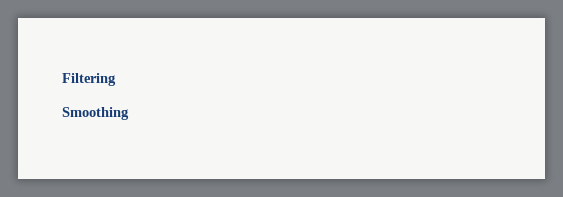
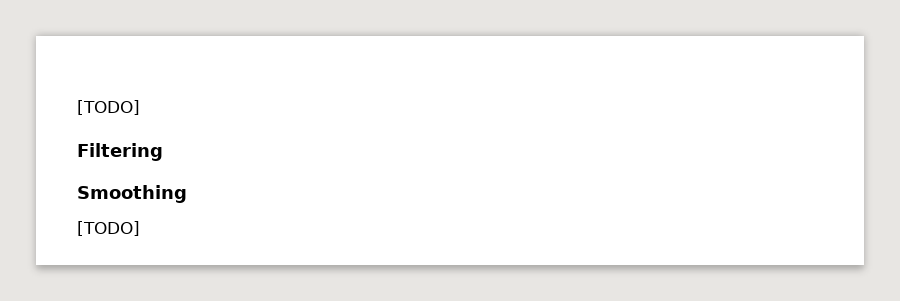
(62, 79) none -> [77,100,140,115] [TODO] //
(129, 113) none -> [77,221,140,236] // [TODO]

